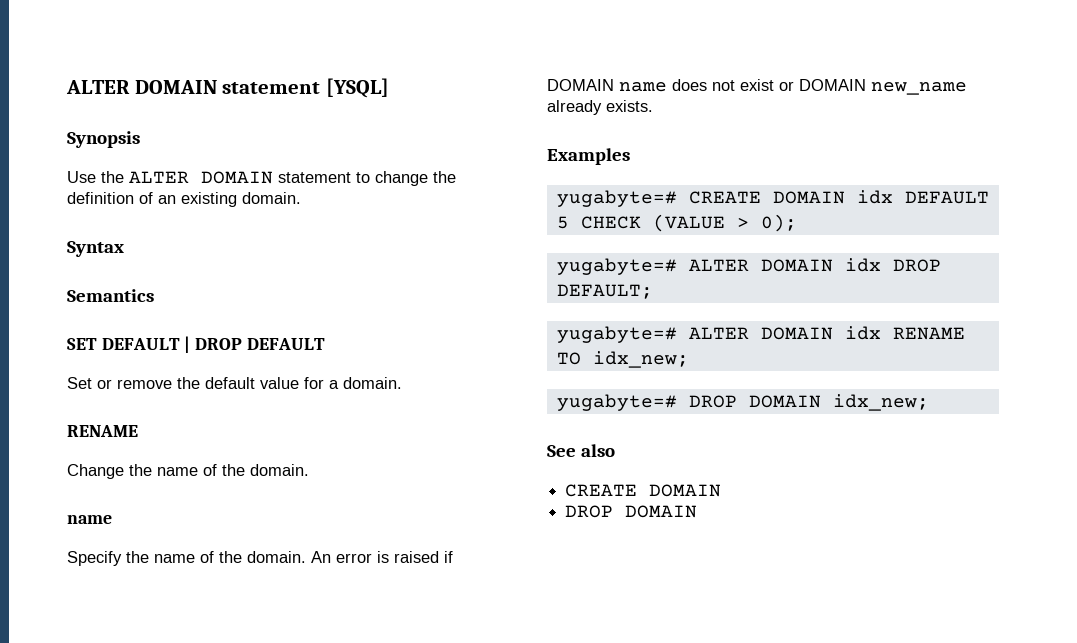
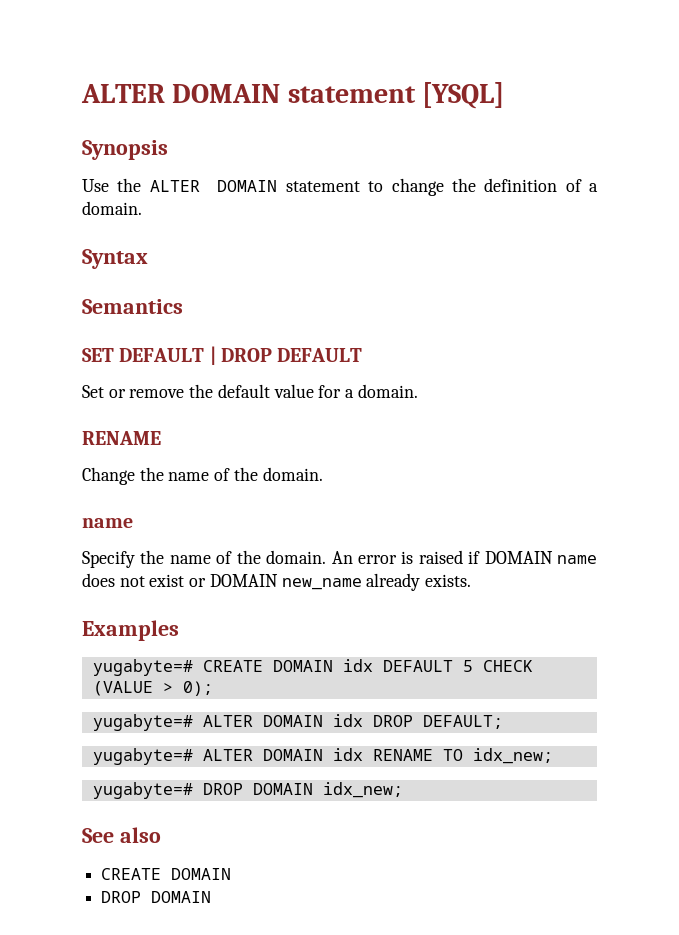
[158,192,237,207] an existing -> [589,183,599,192] a

